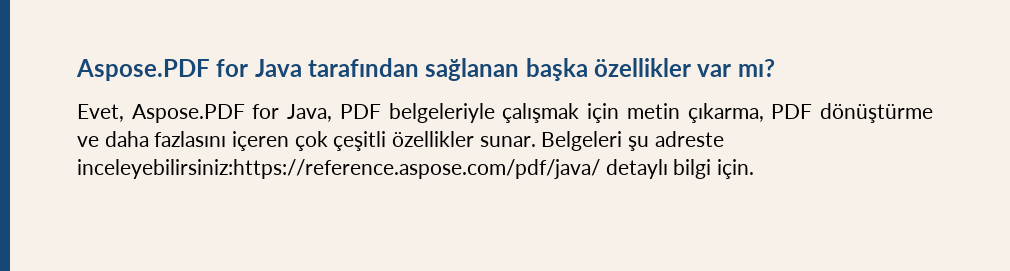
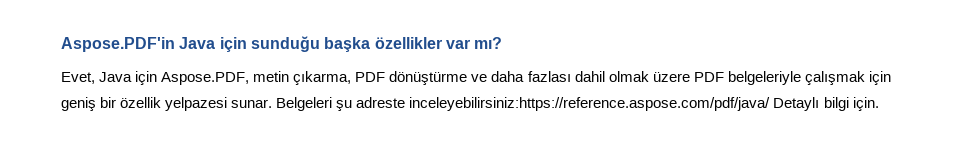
[76,58,520,81] Aspose.PDF for Java tarafından sağlanan -> [61,36,320,52] Aspose.PDF'in Java için sunduğu
[131,103,620,123] Aspose.PDF for Java, PDF belgeleriyle çalışmak için -> [99,71,250,85] Java için Aspose.PDF,
[154,131,475,151] fazlasını içeren çok çeşitli özellikler -> [527,71,891,85] [61,97,228,111] fazlası dahil olmak üzere PDF belgeleriyle çalışmak için geniş bir özellik yelpazesi
[605,159,668,179] detaylı -> [773,97,820,111] Detaylı

